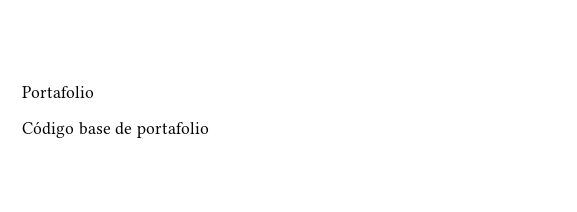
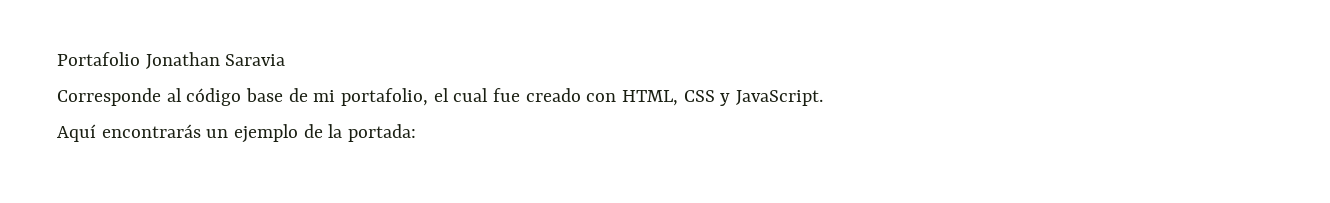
[22,121,210,138] // Código base de portafolio -> [145,52,286,69] [57,88,824,106] [57,124,417,143] Jonathan Saravia // Corresponde al código base de mi portafolio, el cual fue creado con HTML, CSS y JavaScript. // Aquí encontrarás un ejemplo de la portada:

